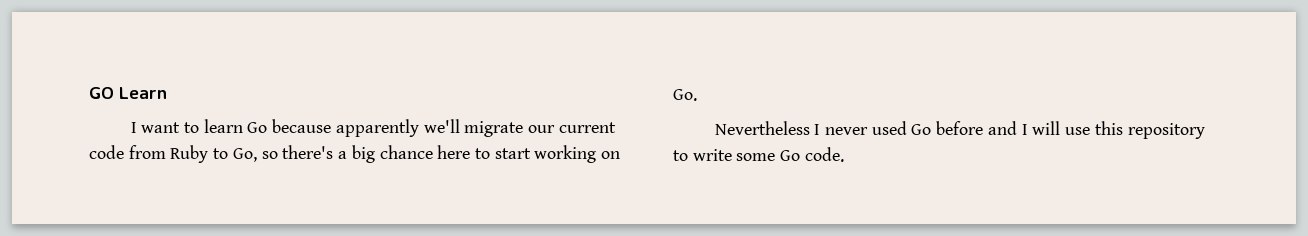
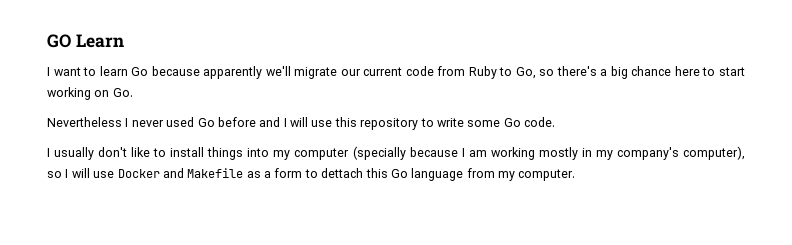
(844, 154) none -> [47,146,745,160] [47,168,576,181] // I usually don't like to install things into my computer (specially because I am working mostly in my company's computer), so I will use Docker and Makefile as a form to dettach this Go language from my computer.

